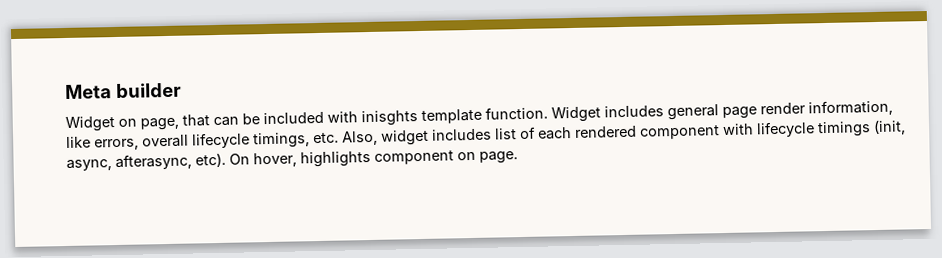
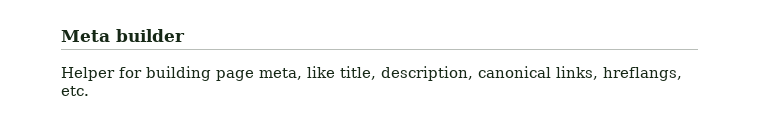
[65,99,893,132] [66,119,906,151] [66,150,518,171] Widget on page, that can be included with inisghts template function. Widget includes general page render information, like errors, overall lifecycle timings, etc. Also, widget includes list of each rendered component with lifecycle timings (init, async, afterasync, etc). On hover, highlights component on page. -> [61,66,682,81] [61,86,89,96] Helper for building page meta, like title, description, canonical links, hreflangs, etc.

